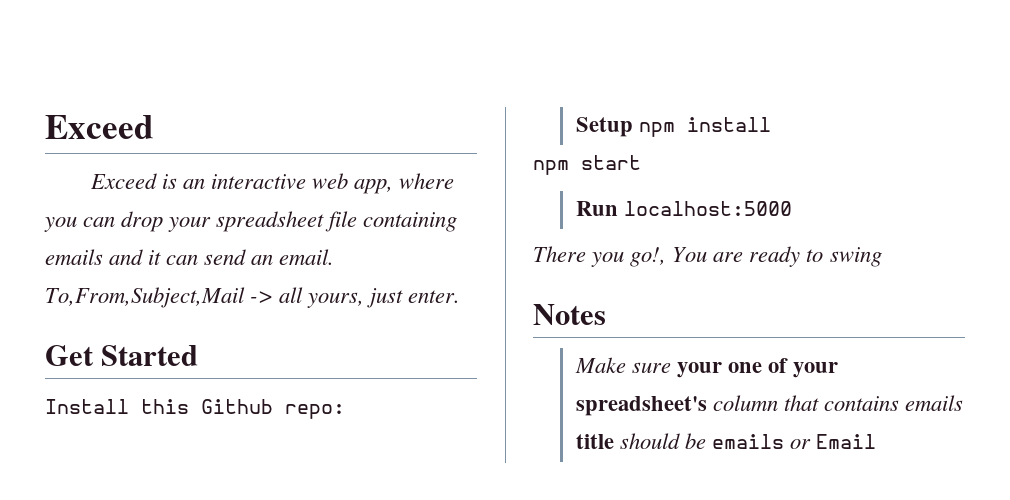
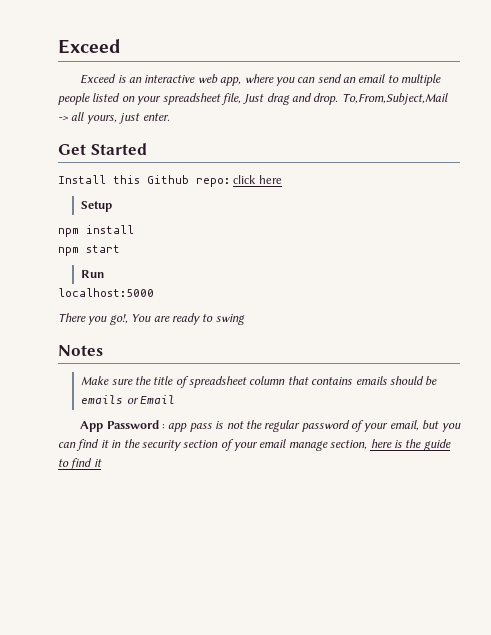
[121,211,458,232] [45,249,335,265] drop your spreadsheet file containing emails and it can send an email. -> [317,74,442,86] [58,93,339,105] send an email to multiple people listed on your spreadsheet file, Just drag and drop.
(345, 411) none -> [233,175,282,184] click here
(633, 127) none -> (113, 206) //
(618, 208) none -> (106, 274) //
[676,358,839,378] [575,396,707,416] your one of your spreadsheet's -> [134,376,248,388] the title of spreadsheet
[575,434,614,449] title -> (387, 380) none
(877, 441) none -> [80,420,461,432] [58,439,451,451] [58,458,102,470] // App Password : app pass is not the regular password of your email, but you can find it in the security section of your email manage section, here is the guide to find it

